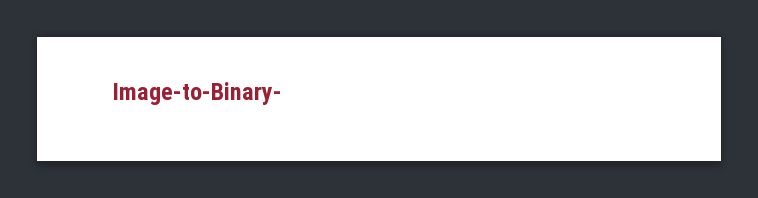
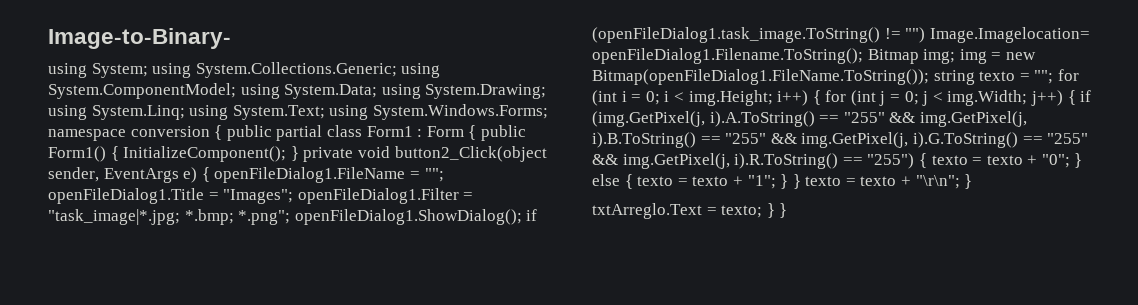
(282, 93) none -> [48,62,441,78] [48,83,547,99] [48,104,548,120] [48,125,526,141] [48,146,547,162] [48,167,444,183] [48,188,474,204] [48,209,538,225] [592,27,1090,43] [592,48,1036,64] [592,69,1079,85] [592,90,1092,106] [592,111,1027,127] [592,132,1089,148] [592,153,1083,169] [592,174,973,189] [592,203,788,219] // using System; using System.Collections.Generic; using System.ComponentModel; using System.Data; using System.Drawing; using System.Linq; using System.Text; using System.Windows.Forms; namespace conversion { public partial class Form1 : Form { public Form1() { InitializeComponent(); } private void button2_Click(object sender, EventArgs e) { openFileDialog1.FileName = ""; openFileDialog1.Title = "Images"; openFileDialog1.Filter = "task_image|*.jpg; *.bmp; *.png"; openFileDialog1.ShowDialog(); if (openFileDialog1.task_image.ToString() != "") Image.Imagelocation= openFileDialog1.Filename.ToString(); Bitmap img; img = new Bitmap(openFileDialog1.FileName.ToString()); string texto = ""; for (int i = 0; i < img.Height; i++) { for (int j = 0; j < img.Width; j++) { if (img.GetPixel(j, i).A.ToString() == "255" && img.GetPixel(j, i).B.ToString() == "255" && img.GetPixel(j, i).G.ToString() == "255" && img.GetPixel(j, i).R.ToString() == "255") { texto = texto + "0"; } else { texto = texto + "1"; } } texto = texto + "\r\n"; } // txtArreglo.Text = texto; } }

